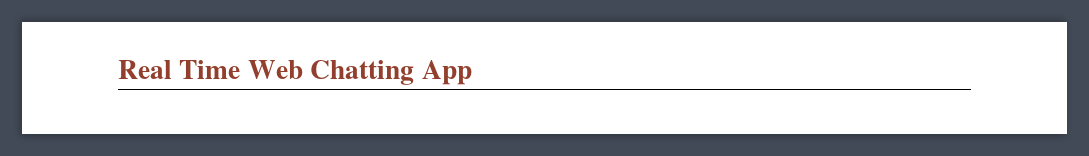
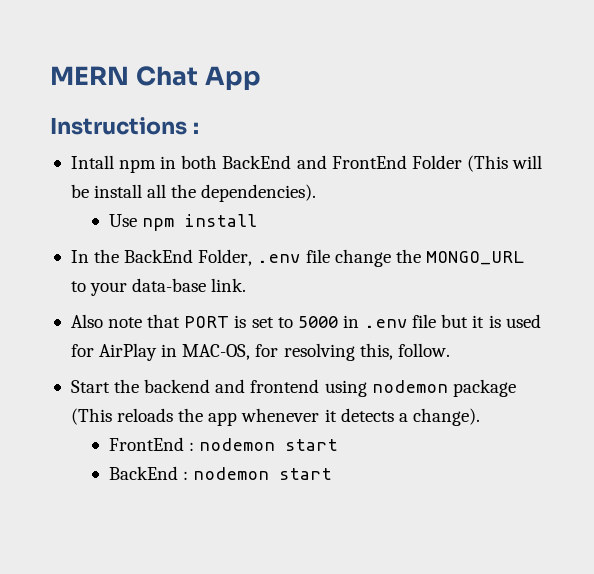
[118,60,472,85] Real Time Web Chatting App -> [50,66,261,90] [50,117,199,135] [70,155,543,173] [70,184,317,202] [108,214,257,231] [70,249,524,267] [70,278,247,296] [70,314,541,328] [70,343,450,361] [70,379,516,397] [70,408,480,426] [108,437,338,451] [108,466,332,480] MERN Chat App // Instructions : // Intall npm in both BackEnd and FrontEnd Folder (This will be install all the dependencies). // Use npm install // In the BackEnd Folder, .env file change the MONGO_URL to your data-base link. // Also note that PORT is set to 5000 in .env file but it is used for AirPlay in MAC-OS, for resolving this, follow. // Start the backend and frontend using nodemon package (This reloads the app whenever it detects a change). // FrontEnd : nodemon start // BackEnd : nodemon start

